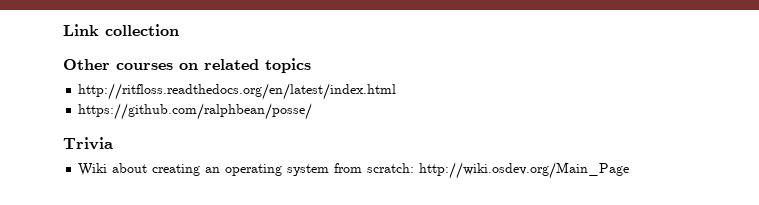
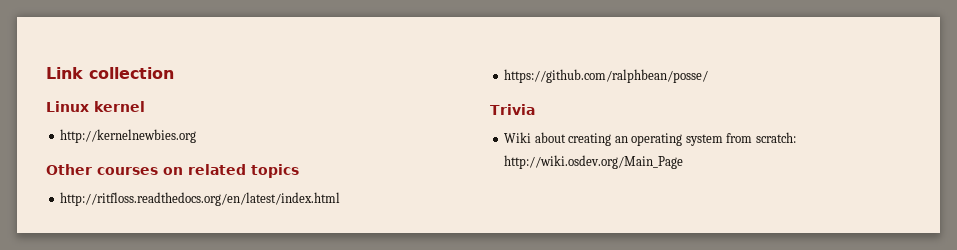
(179, 30) none -> [46,101,145,112] [60,129,197,143] // Linux kernel // http://kernelnewbies.org

